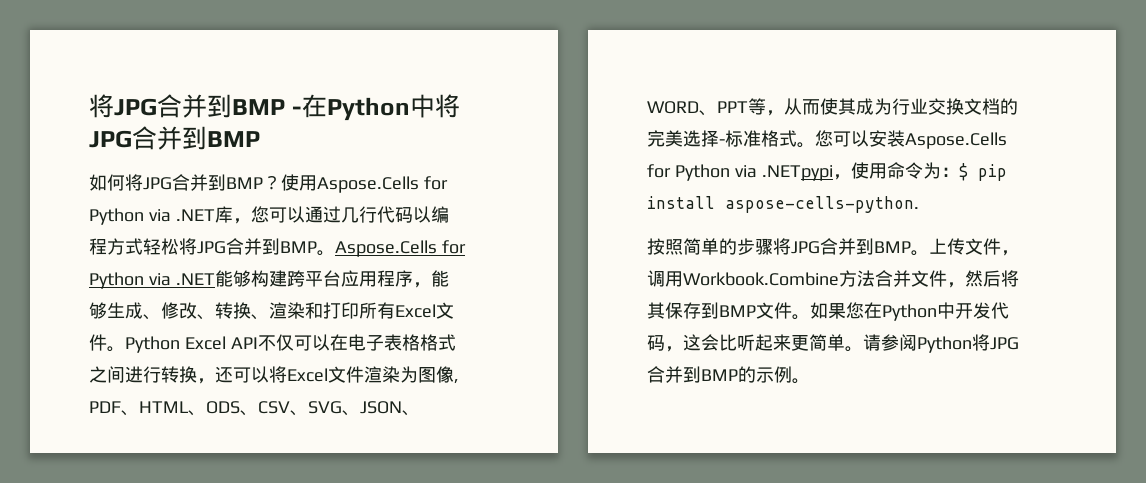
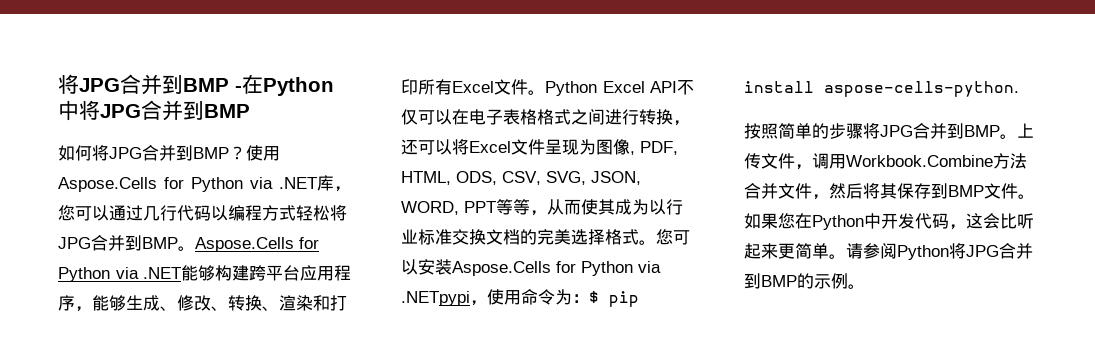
[364,366,400,383] 渲染 -> [545,139,579,155] 呈现
[89,401,420,416] [647,101,748,116] PDF、HTML、ODS、CSV、SVG、JSON、WORD、PPT -> [640,141,678,155] [401,171,641,185] [401,199,513,215] PDF, HTML, ODS, CSV, SVG, JSON, WORD, PPT等
[892,98,928,115] 行业 -> [649,199,683,215] [401,229,452,245] 以行业标准
[719,130,761,147] -标准 -> (605, 237) none

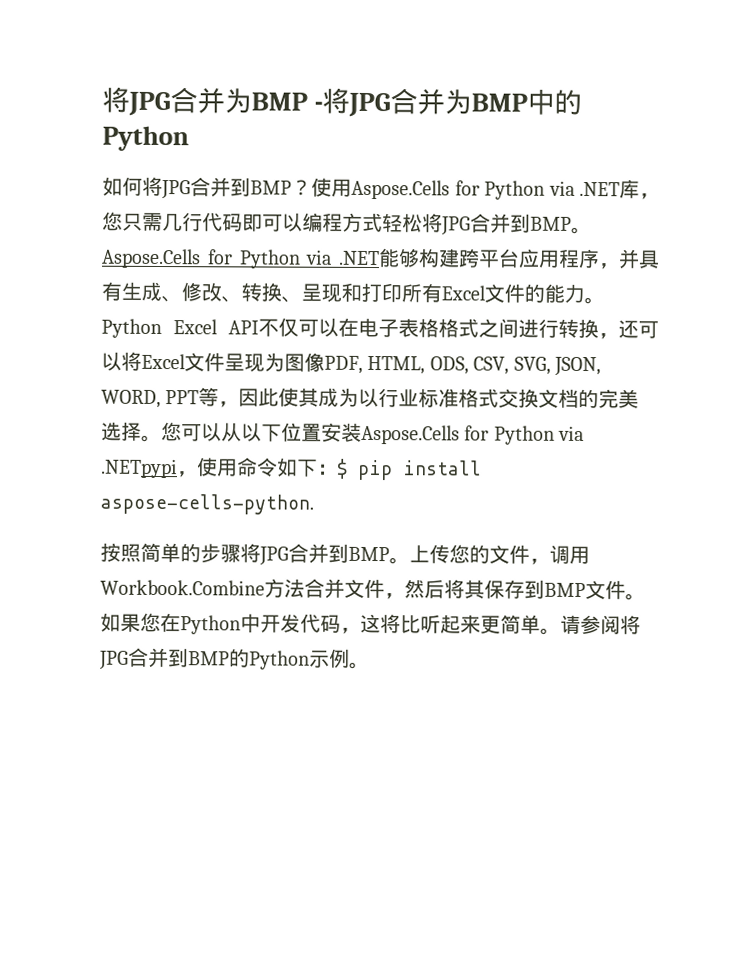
[58,74,183,95] 将JPG合并到 -> [102,86,252,117] 将JPG合并为
[242,74,334,96] [58,100,250,121] 在Python中将JPG合并到BMP -> [322,87,583,118] [102,125,189,152] 将JPG合并为BMP中的Python
[75,205,143,221] 可以通过 -> [122,212,163,232] 只需
(211, 213) none -> [242,213,283,232] 即可
[92,295,126,311] 能够 -> [618,249,660,270] [101,281,122,301] 并具有
[279,295,313,311] 渲染 -> [301,283,342,303] 呈现
(528, 87) none -> [524,283,585,304] 的能力
[630,151,635,155] , -> (325, 362) none
[513,199,581,216] 等，从而 -> [218,387,280,408] ，因此
(452, 237) none -> [458,388,500,408] 格式
[605,229,639,245] 格式 -> (142, 431) none
(418, 267) none -> [221,422,322,442] 从以下位置
[555,289,572,305] 为 -> [277,457,318,477] 如下
(761, 161) none -> [449,544,490,564] 您的
[983,213,1000,229] 会 -> [380,614,401,634] 将
[897,245,949,260] Python -> (621, 625) none
(814, 281) none -> [249,650,310,670] Python

